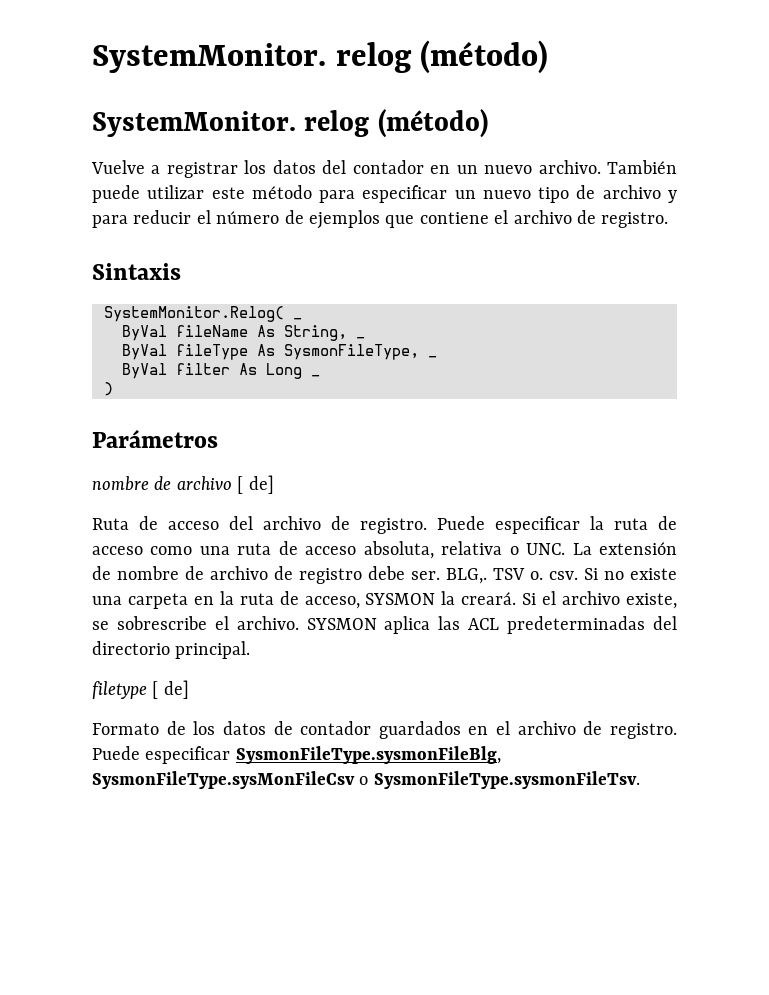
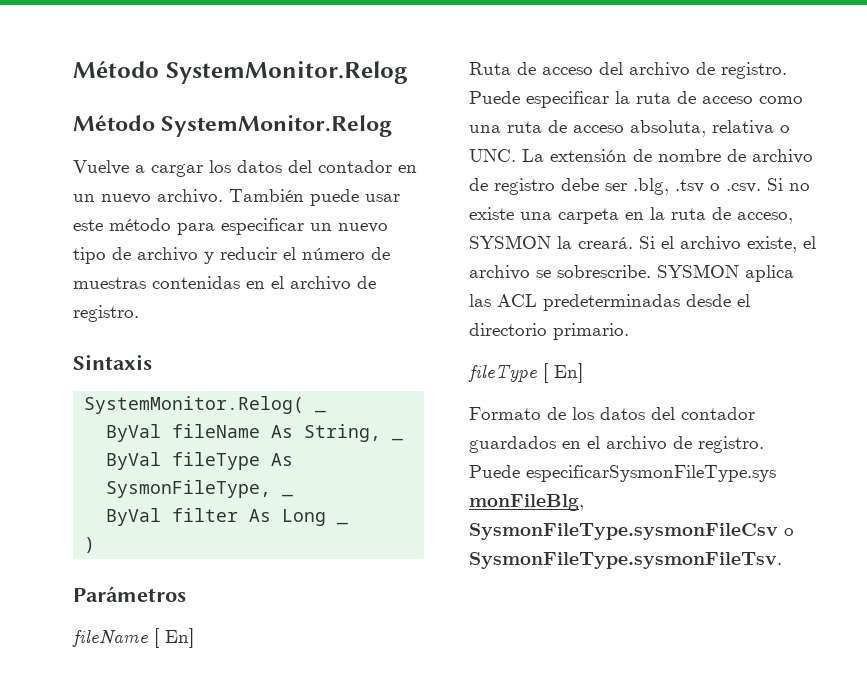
[92,40,549,74] [92,109,488,138] SystemMonitor. relog (método) // SystemMonitor. relog (método) -> [73,61,408,84] [73,115,393,137] Método SystemMonitor.Relog // Método SystemMonitor.Relog
[166,162,238,178] registrar -> [151,164,203,177] cargar
[147,185,205,199] utilizar -> [365,194,400,202] usar
[92,215,128,228] para -> (214, 258) none
[309,210,489,229] ejemplos que contiene -> [73,276,265,289] muestras contenidas en
[92,475,274,494] nombre de archivo [ de] -> [72,628,194,648] fileName [ En]
[411,568,578,584] ser. BLG,. TSV o. csv. -> [605,178,761,195] ser .blg, .tsv o .csv.
[92,616,299,630] se sobrescribe el archivo. -> [803,236,816,249] [469,265,651,280] el archivo se sobrescribe.
[653,616,678,630] [92,641,251,659] [92,680,189,699] del directorio principal. // filetype [ de] -> [686,294,750,307] [469,323,629,340] [468,363,583,383] desde el directorio primario. // fileType [ En]
[273,721,293,735] de -> [651,407,675,420] del
[145,746,501,764] [92,771,355,789] especificar SysmonFileType.sysmonFileBlg, SysmonFileType.sysMonFileCsv -> [526,465,776,482] [469,494,584,511] [469,523,778,540] especificarSysmonFileType.sys monFileBlg, SysmonFileType.sysmonFileCsv

